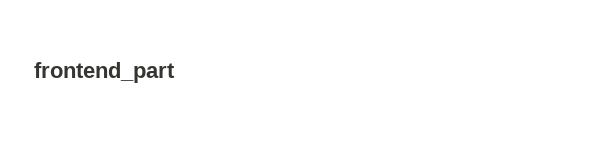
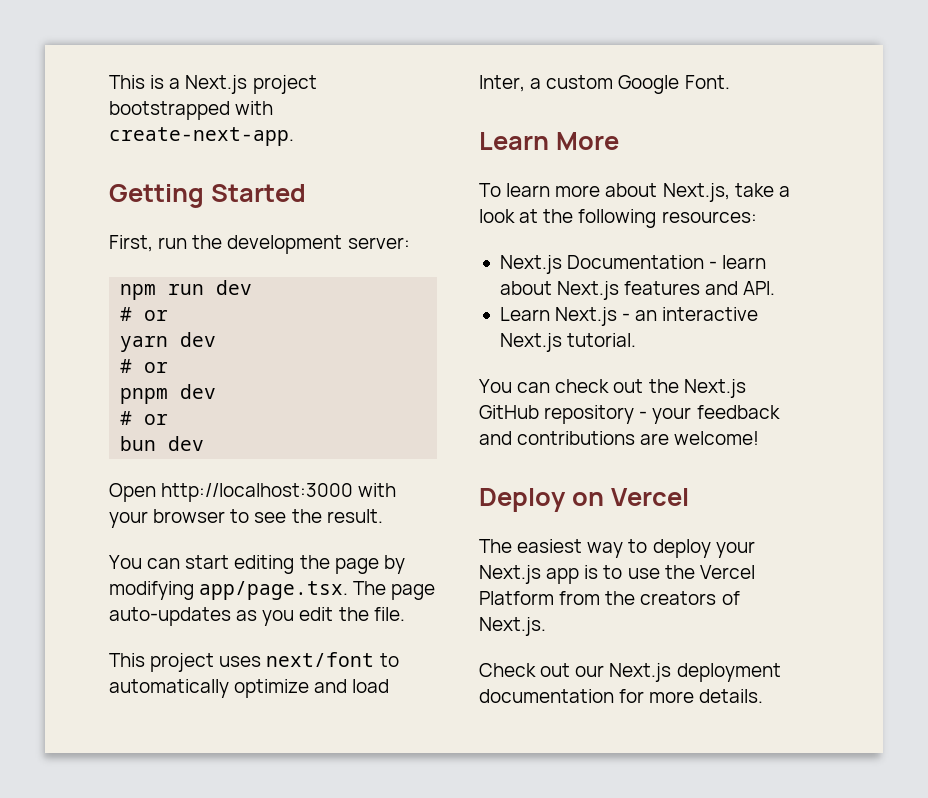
[34,62,175,83] frontend_part -> [109,75,317,94] [109,101,274,120] [109,127,294,146] [109,184,306,208] [109,235,410,254] [120,280,253,300] [120,307,169,321] [120,332,217,352] [120,359,169,373] [120,384,217,404] [120,411,169,425] [120,436,205,451] [109,483,397,502] [109,509,383,528] [109,555,405,574] [109,581,436,600] [109,607,405,626] [109,652,399,672] [109,679,390,698] [479,75,730,94] [479,132,619,150] [479,183,790,202] [479,209,757,228] [499,255,767,274] [499,281,776,300] [499,307,759,326] [499,333,637,352] [479,379,746,398] [479,405,780,424] [479,431,760,445] [479,488,689,512] [479,539,755,558] [479,565,755,584] [479,591,740,605] [479,617,546,636] [479,663,781,682] [479,689,764,703] This is a Next.js project bootstrapped with create-next-app. // Getting Started // First, run the development server: // npm run dev // # or // yarn dev // # or // pnpm dev // # or // bun dev // Open http://localhost:3000 with your browser to see the result. // You can start editing the page by modifying app/page.tsx. The page auto-updates as you edit the file. // This project uses next/font to automatically optimize and load Inter, a custom Google Font. // Learn More // To learn more about Next.js, take a look at the following resources: // Next.js Documentation - learn about Next.js features and API. // Learn Next.js - an interactive Next.js tutorial. // You can check out the Next.js GitHub repository - your feedback and contributions are welcome! // Deploy on Vercel // The easiest way to deploy your Next.js app is to use the Vercel Platform from the creators of Next.js. // Check out our Next.js deployment documentation for more details.

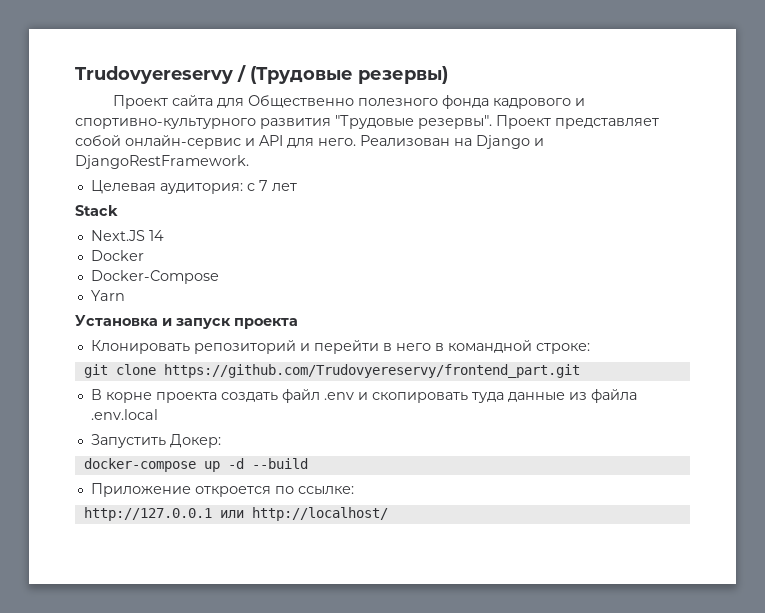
[109,75,317,94] [109,101,274,120] [109,127,294,146] [109,184,306,208] [109,235,410,254] [120,280,253,300] [120,307,169,321] [120,332,217,352] [120,359,169,373] [120,384,217,404] [120,411,169,425] [120,436,205,451] [109,483,397,502] [109,509,383,528] [109,555,405,574] [109,581,436,600] [109,607,405,626] [109,652,399,672] [109,679,390,698] [479,75,730,94] [479,132,619,150] [479,183,790,202] [479,209,757,228] [499,255,767,274] [499,281,776,300] [499,307,759,326] [499,333,637,352] [479,379,746,398] [479,405,780,424] [479,431,760,445] [479,488,689,512] [479,539,755,558] [479,565,755,584] [479,591,740,605] [479,617,546,636] [479,663,781,682] [479,689,764,703] This is a Next.js project bootstrapped with create-next-app. // Getting Started // First, run the development server: // npm run dev // # or // yarn dev // # or // pnpm dev // # or // bun dev // Open http://localhost:3000 with your browser to see the result. // You can start editing the page by modifying app/page.tsx. The page auto-updates as you edit the file. // This project uses next/font to automatically optimize and load Inter, a custom Google Font. // Learn More // To learn more about Next.js, take a look at the following resources: // Next.js Documentation - learn about Next.js features and API. // Learn Next.js - an interactive Next.js tutorial. // You can check out the Next.js GitHub repository - your feedback and contributions are welcome! // Deploy on Vercel // The easiest way to deploy your Next.js app is to use the Vercel Platform from the creators of Next.js. // Check out our Next.js deployment documentation for more details. -> [75,65,448,84] [112,95,585,109] [75,115,659,129] [75,135,544,149] [75,155,249,169] [90,180,297,194] [75,205,118,216] [90,230,164,241] [90,250,144,261] [90,270,219,284] [90,290,125,301] [75,315,298,329] [90,340,590,354] [83,364,580,378] [90,389,637,403] [90,409,158,420] [90,434,221,448] [83,458,308,472] [90,483,354,497] [83,507,388,521] Trudovyereservy / (Трудовые резервы) // Проект сайта для Общественно полезного фонда кадрового и спортивно-культурного развития "Трудовые резервы". Проект представляет собой онлайн-сервис и API для него. Реализован на Django и DjangoRestFramework. // Целевая аудитория: c 7 лет // Stack // Next.JS 14 // Docker // Docker-Compose // Yarn // Установка и запуск проекта // Клонировать репозиторий и перейти в него в командной строке: // git clone https://github.com/Trudovyereservy/frontend_part.git // В корне проекта создать файл .env и скопировать туда данные из файла .env.local // Запустить Докер: // docker-compose up -d --build // Приложение откроется по ссылке: // http://127.0.0.1 или http://localhost/

